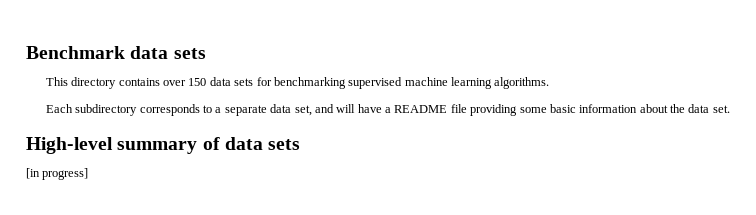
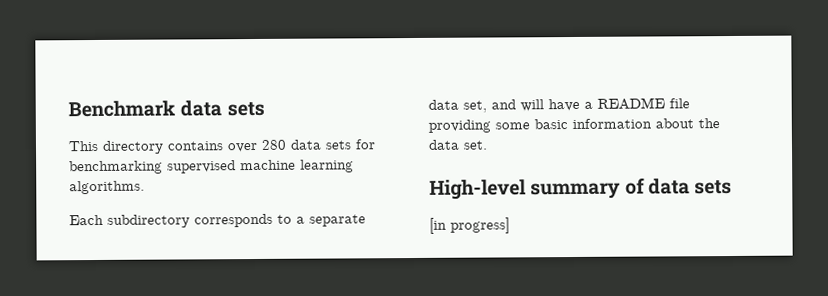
[188,78,207,86] 150 -> [261,139,287,150] 280

